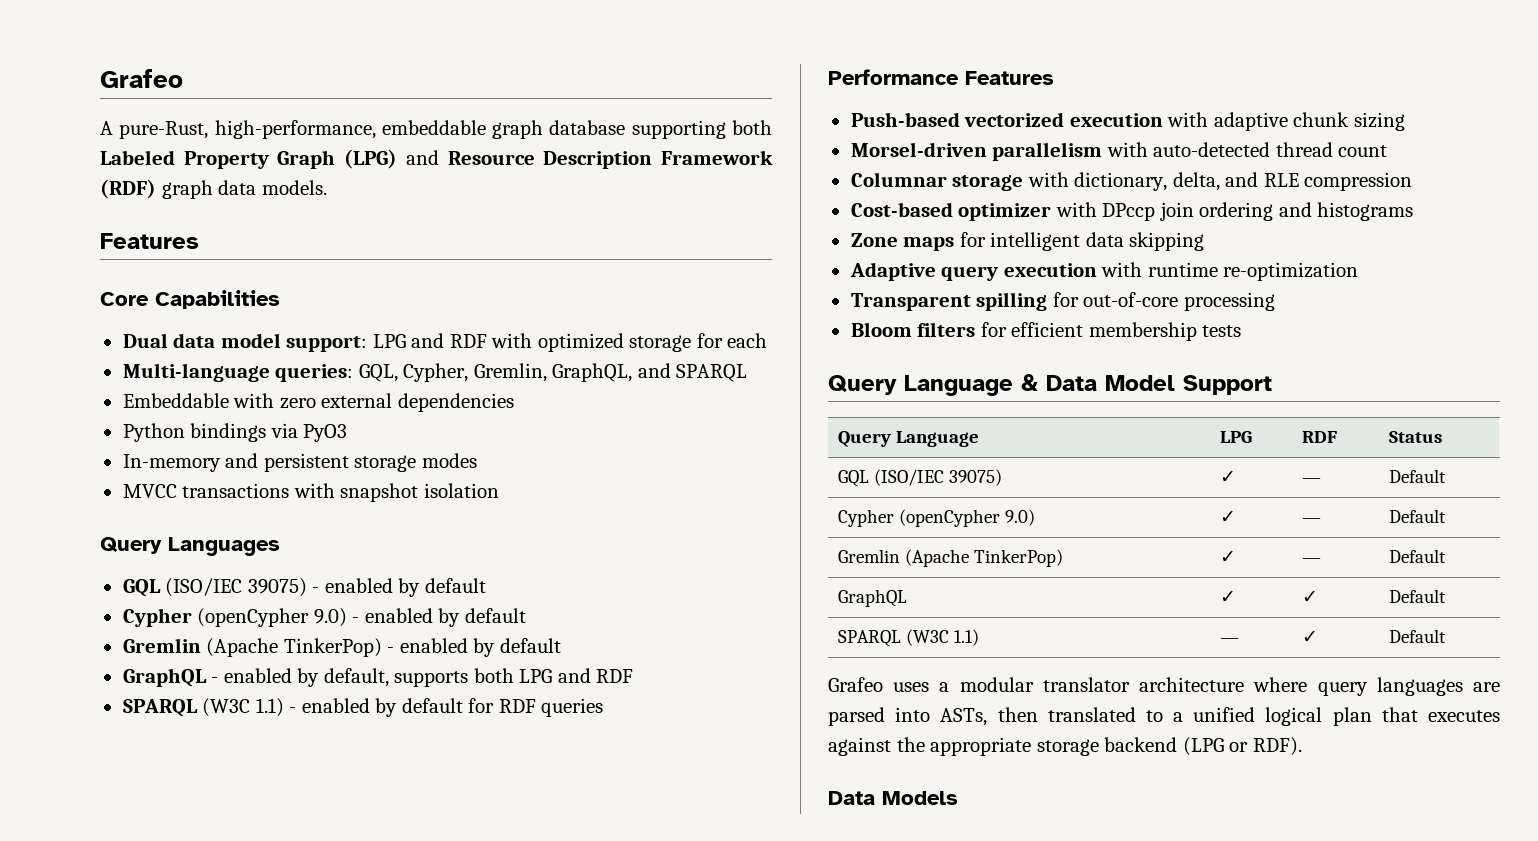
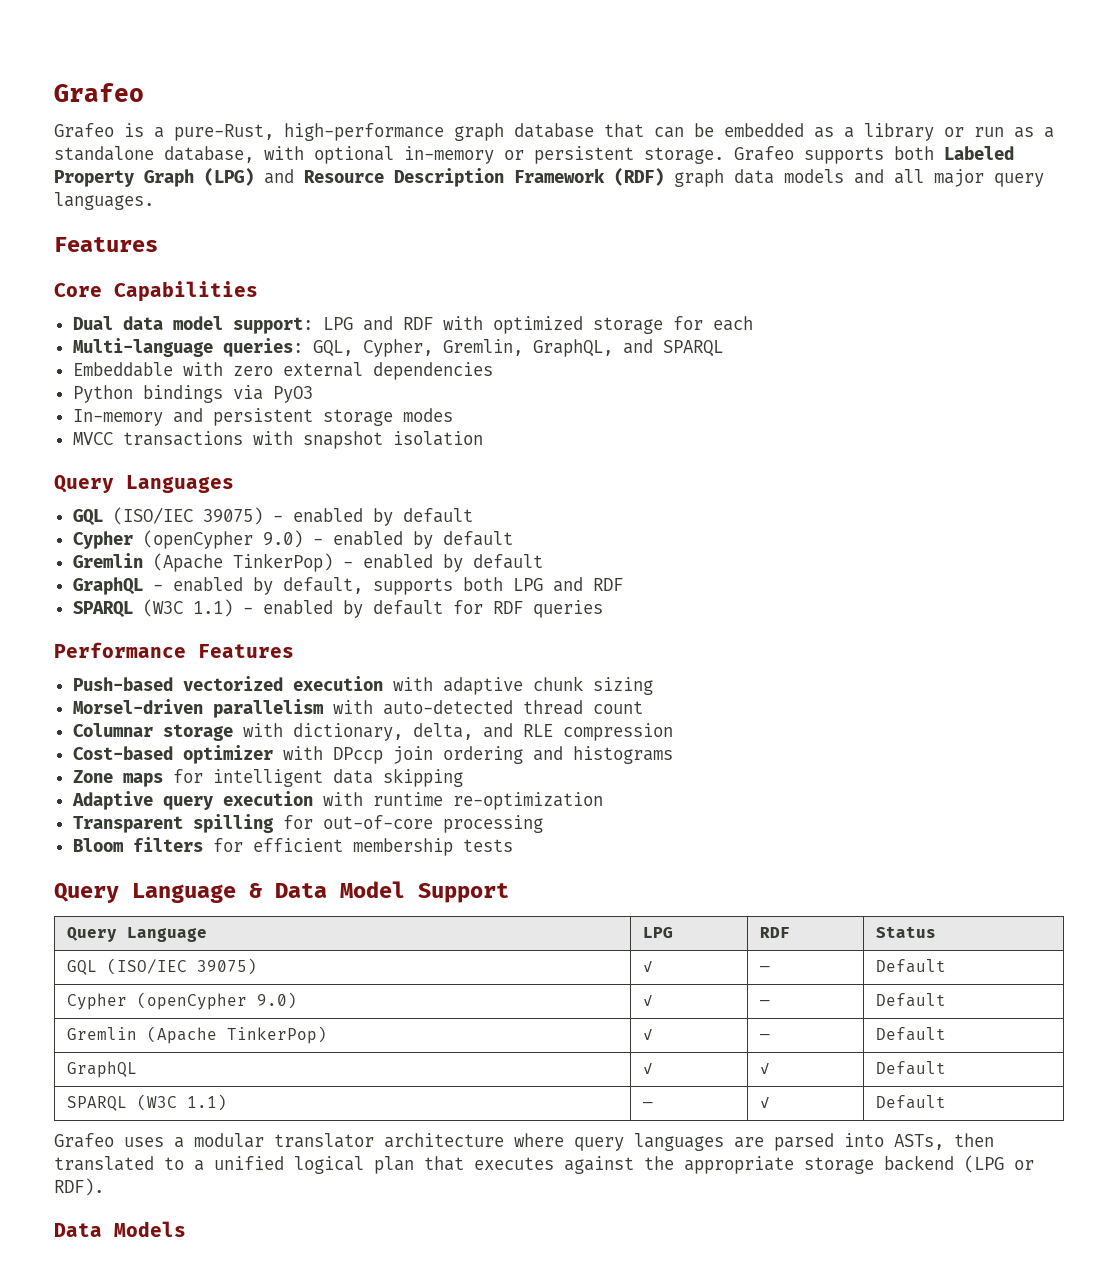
[100,120,726,139] A pure-Rust, high-performance, embeddable graph database supporting -> [54,123,1054,141] [54,146,884,164] Grafeo is a pure-Rust, high-performance graph database that can be embedded as a library or run as a standalone database, with optional in-memory or persistent storage. Grafeo supports
[261,180,327,195] models. -> [784,169,1044,187] [54,192,154,210] models and all major query languages.

